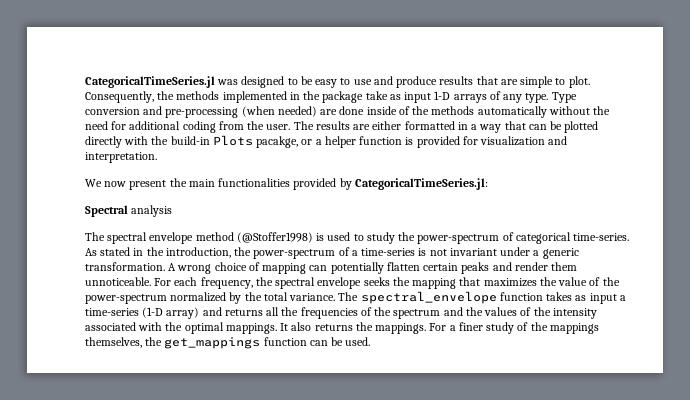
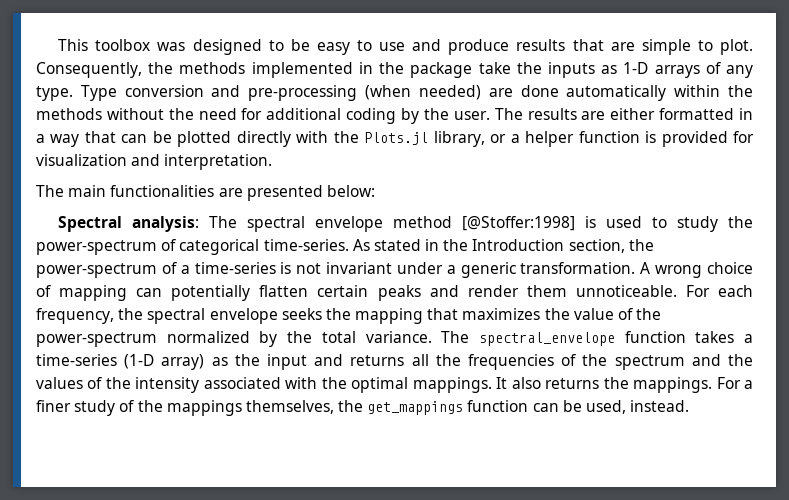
[85,76,215,88] CategoricalTimeSeries.jl -> [58,39,151,51] This toolbox
[389,92,432,103] as input -> [516,62,618,78] the inputs as
[366,106,547,118] inside of the methods automatically -> [566,85,753,101] [36,108,102,120] automatically within the methods
[218,121,244,130] from -> [401,108,420,124] by
[170,135,299,148] build-in Plots pacakge, -> [364,131,485,147] Plots.jl library,
[85,178,488,190] We now present the main functionalities provided by CategoricalTimeSeries.jl: -> [36,185,375,201] The main functionalities are presented below:
[131,205,173,217] analysis // -> [132,216,200,232] analysis:
[236,232,313,243] (@Stoffer1998) -> [462,216,576,231] [@Stoffer:1998]
[165,247,231,258] introduction, -> [472,239,625,253] Introduction section,
[575,293,617,304] as input -> (735, 337) none
(200, 313) none -> [211,354,307,370] as the input
[345,337,371,346] used. -> [586,400,690,414] used, instead.

